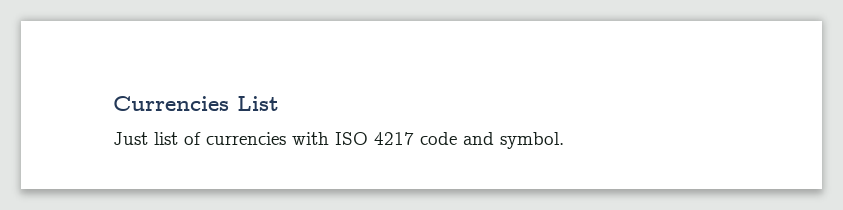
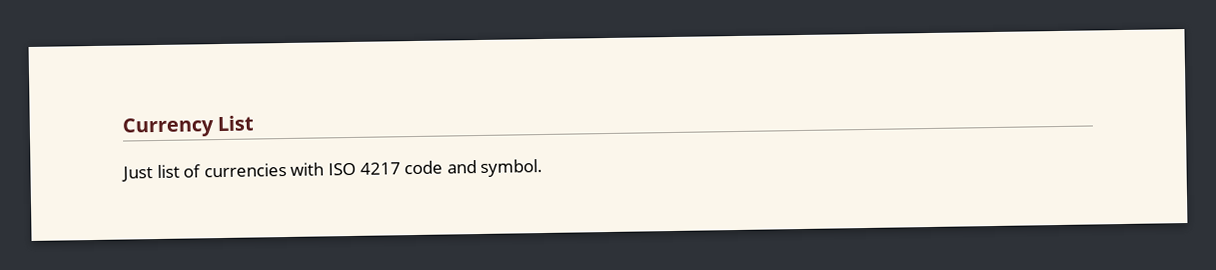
[113,96,229,111] Currencies -> [122,117,214,138] Currency

